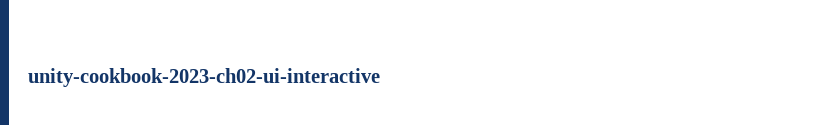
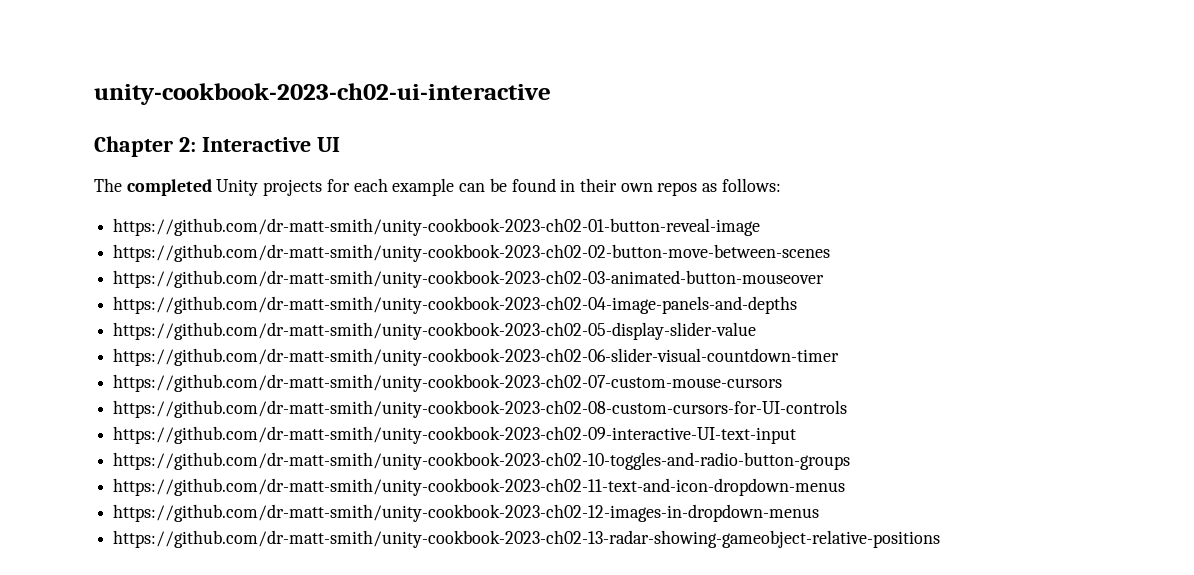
(380, 77) none -> [94,136,340,157] [94,178,781,196] [113,218,761,236] [113,244,831,262] [113,270,825,288] [113,296,798,314] [113,322,757,340] [113,348,840,366] [113,374,783,392] [113,400,848,418] [113,426,797,444] [113,452,851,470] [113,478,846,496] [113,504,820,522] [113,530,941,548] // Chapter 2: Interactive UI // The completed Unity projects for each example can be found in their own repos as follows: // https://github.com/dr-matt-smith/unity-cookbook-2023-ch02-01-button-reveal-image // https://github.com/dr-matt-smith/unity-cookbook-2023-ch02-02-button-move-between-scenes // https://github.com/dr-matt-smith/unity-cookbook-2023-ch02-03-animated-button-mouseover // https://github.com/dr-matt-smith/unity-cookbook-2023-ch02-04-image-panels-and-depths // https://github.com/dr-matt-smith/unity-cookbook-2023-ch02-05-display-slider-value // https://github.com/dr-matt-smith/unity-cookbook-2023-ch02-06-slider-visual-countdown-timer // https://github.com/dr-matt-smith/unity-cookbook-2023-ch02-07-custom-mouse-cursors // https://github.com/dr-matt-smith/unity-cookbook-2023-ch02-08-custom-cursors-for-UI-controls // https://github.com/dr-matt-smith/unity-cookbook-2023-ch02-09-interactive-UI-text-input // https://github.com/dr-matt-smith/unity-cookbook-2023-ch02-10-toggles-and-radio-button-groups // https://github.com/dr-matt-smith/unity-cookbook-2023-ch02-11-text-and-icon-dropdown-menus // https://github.com/dr-matt-smith/unity-cookbook-2023-ch02-12-images-in-dropdown-menus // https://github.com/dr-matt-smith/unity-cookbook-2023-ch02-13-radar-showing-gameobject-relative-positions

